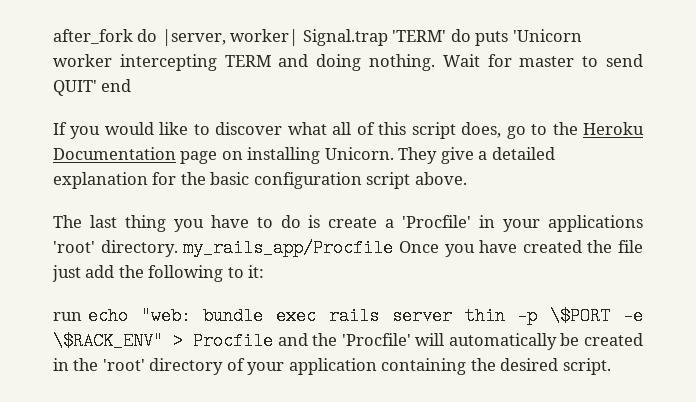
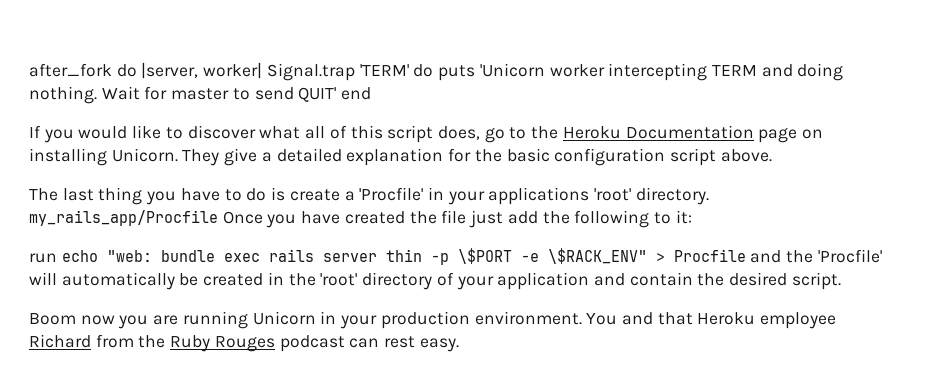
[381,358,467,375] containing -> [593,272,693,286] and contain
(611, 366) none -> [29,311,837,329] [29,334,459,352] // Boom now you are running Unicorn in your production environment. You and that Heroku employee Richard from the Ruby Rouges podcast can rest easy.

